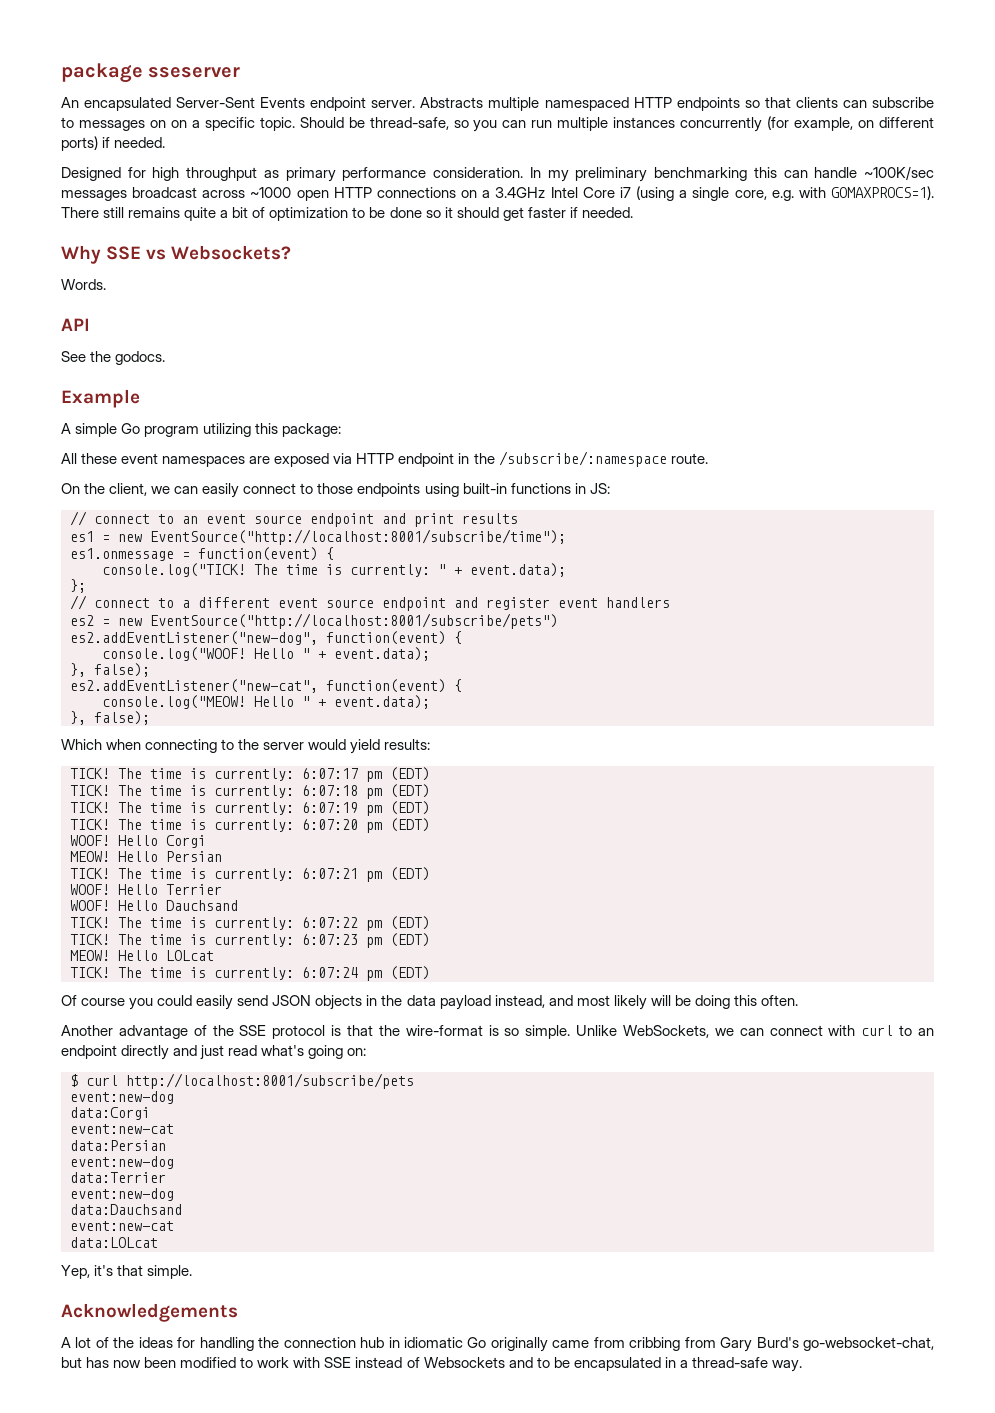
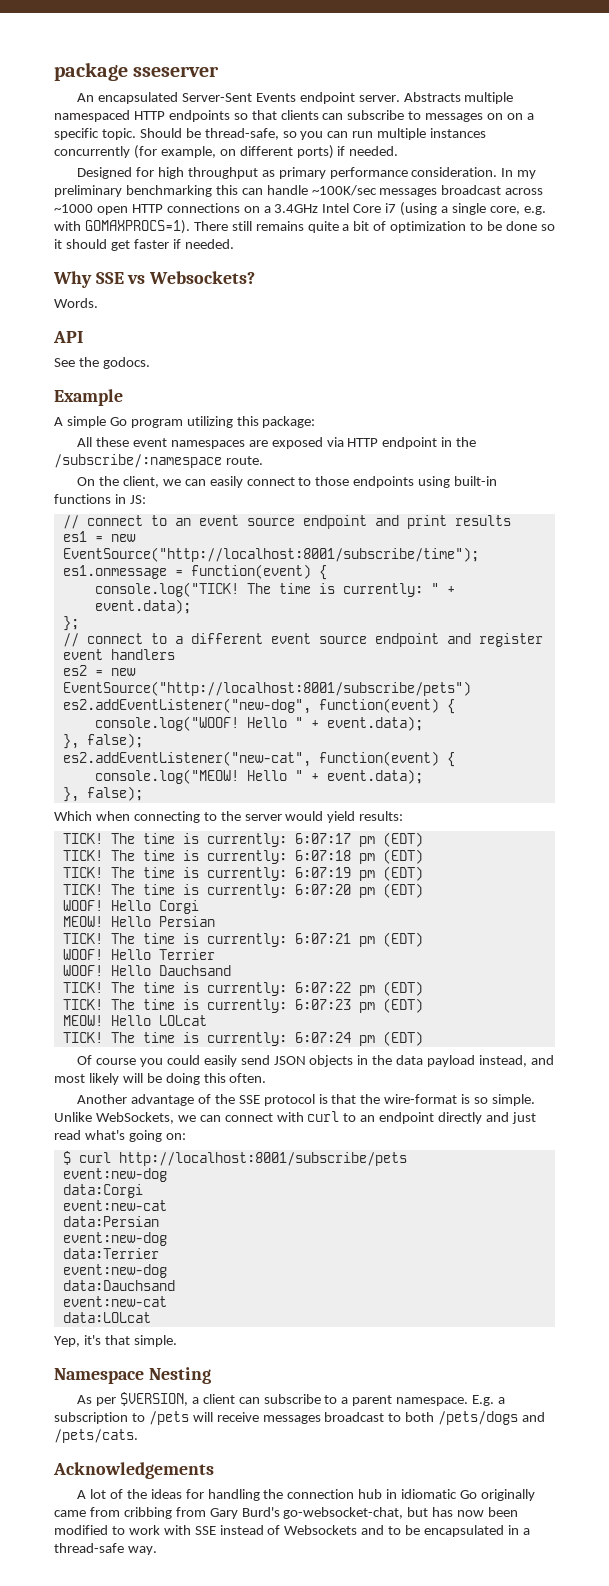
(193, 1272) none -> [54,1367,211,1384] [77,1392,505,1406] [54,1411,546,1425] [54,1429,138,1443] // Namespace Nesting // As per $VERSION, a client can subscribe to a parent namespace. E.g. a subscription to /pets will receive messages broadcast to both /pets/dogs and /pets/cats.

